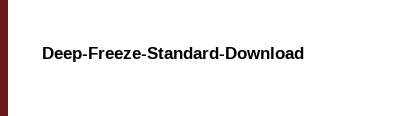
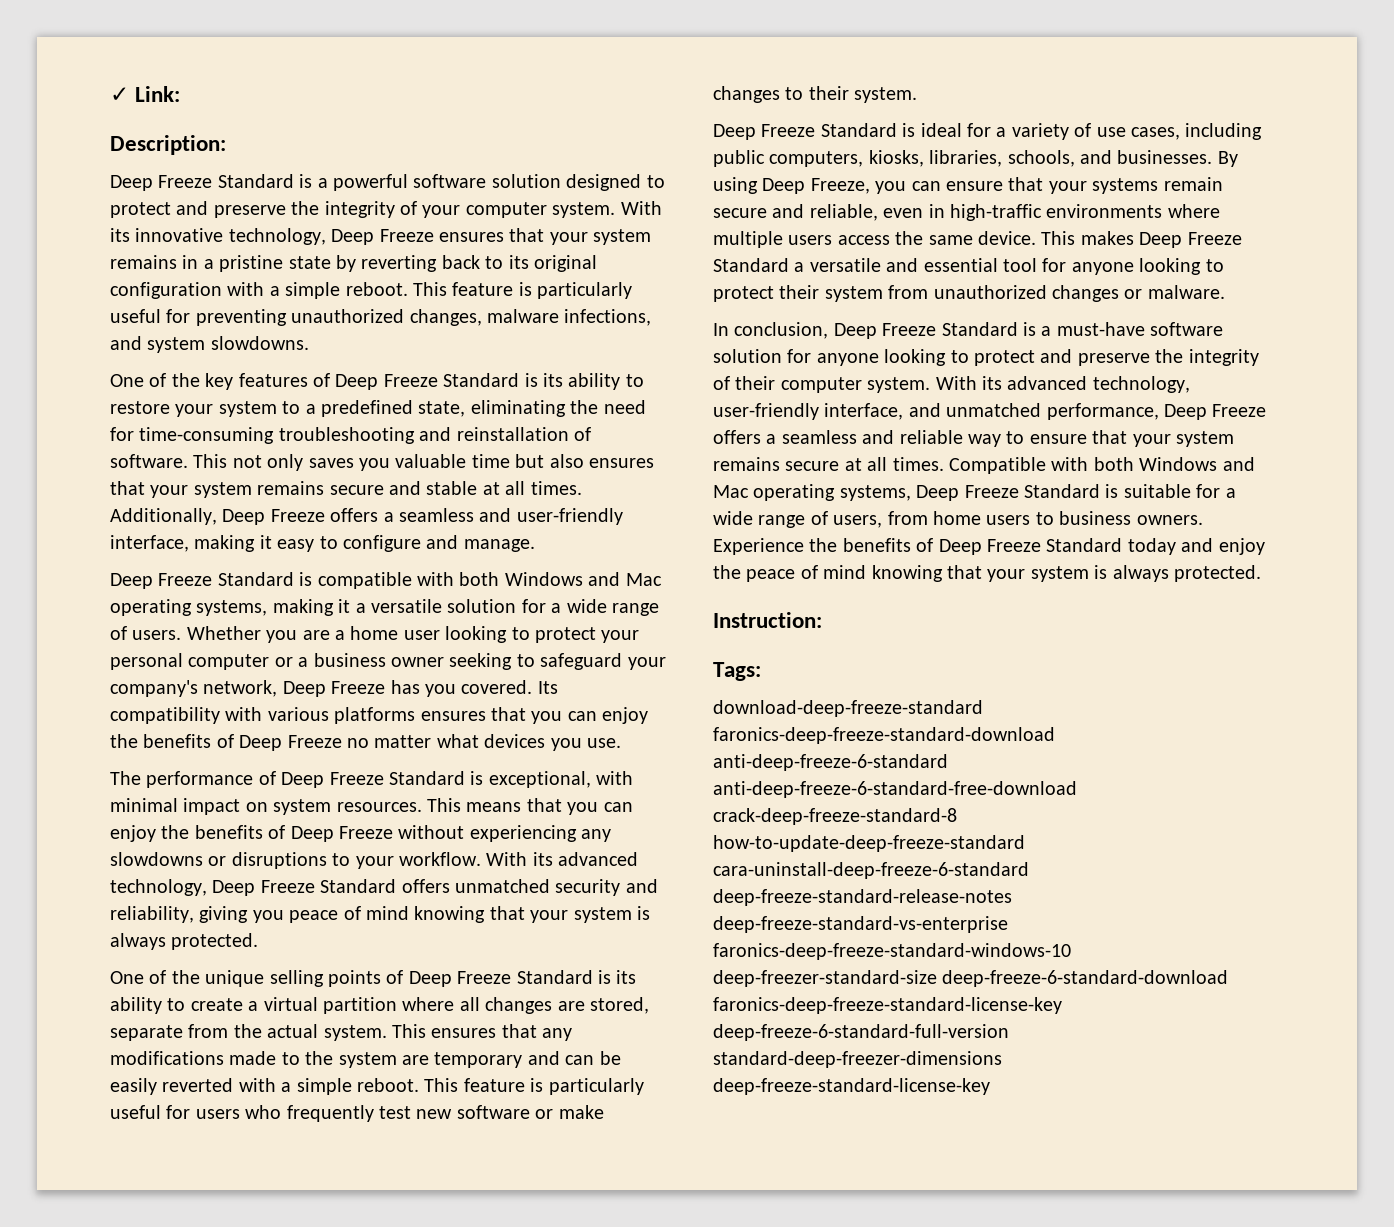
[42,47,304,62] Deep-Freeze-Standard-Download -> [110,86,181,102] [110,135,226,155] [110,174,665,191] [110,201,662,218] [110,228,652,245] [110,255,597,272] [110,282,633,299] [110,309,652,326] [110,336,309,353] [110,373,644,390] [110,400,646,417] [110,427,591,444] [110,454,654,471] [110,481,582,498] [110,508,623,525] [110,535,535,552] [110,572,662,589] [110,599,659,616] [110,626,640,643] [110,653,666,670] [110,680,558,697] [110,707,649,724] [110,734,621,751] [110,771,634,788] [110,798,633,815] [110,825,612,842] [110,852,639,869] [110,879,658,896] [110,906,650,923] [110,933,259,950] [110,970,637,987] [110,997,649,1014] [110,1024,573,1041] [110,1051,621,1068] [110,1078,644,1095] [110,1105,604,1122] [713,86,918,103] [713,123,1263,140] [713,150,1238,167] [713,177,1223,194] [713,204,1220,221] [713,231,1242,248] [713,258,1224,275] [713,285,1225,302] [713,322,1224,339] [713,349,1259,366] [713,376,1190,393] [713,403,1267,420] [713,430,1234,447] [713,457,1255,474] [713,484,1236,501] [713,511,1203,528] [713,538,1265,555] [713,565,1261,582] [713,612,822,628] [713,662,761,681] [713,700,983,717] [713,727,1055,744] [713,754,948,771] [713,781,1077,798] [713,808,957,825] [713,835,1025,852] [713,862,1029,879] [713,889,1012,906] [713,916,1008,933] [713,943,1071,960] [713,970,1229,987] [713,997,1062,1014] [713,1024,1009,1041] [713,1051,1002,1068] [713,1078,990,1095] ✓ Link: // Description: // Deep Freeze Standard is a powerful software solution designed to protect and preserve the integrity of your computer system. With its innovative technology, Deep Freeze ensures that your system remains in a pristine state by reverting back to its original configuration with a simple reboot. This feature is particularly useful for preventing unauthorized changes, malware infections, and system slowdowns. // One of the key features of Deep Freeze Standard is its ability to restore your system to a predefined state, eliminating the need for time-consuming troubleshooting and reinstallation of software. This not only saves you valuable time but also ensures that your system remains secure and stable at all times. Additionally, Deep Freeze offers a seamless and user-friendly interface, making it easy to configure and manage. // Deep Freeze Standard is compatible with both Windows and Mac operating systems, making it a versatile solution for a wide range of users. Whether you are a home user looking to protect your personal computer or a business owner seeking to safeguard your company's network, Deep Freeze has you covered. Its compatibility with various platforms ensures that you can enjoy the benefits of Deep Freeze no matter what devices you use. // The performance of Deep Freeze Standard is exceptional, with minimal impact on system resources. This means that you can enjoy the benefits of Deep Freeze without experiencing any slowdowns or disruptions to your workflow. With its advanced technology, Deep Freeze Standard offers unmatched security and reliability, giving you peace of mind knowing that your system is always protected. // One of the unique selling points of Deep Freeze Standard is its ability to create a virtual partition where all changes are stored, separate from the actual system. This ensures that any modifications made to the system are temporary and can be easily reverted with a simple reboot. This feature is particularly useful for users who frequently test new software or make changes to their system. // Deep Freeze Standard is ideal for a variety of use cases, including public computers, kiosks, libraries, schools, and businesses. By using Deep Freeze, you can ensure that your systems remain secure and reliable, even in high-traffic environments where multiple users access the same device. This makes Deep Freeze Standard a versatile and essential tool for anyone looking to protect their system from unauthorized changes or malware. // In conclusion, Deep Freeze Standard is a must-have software solution for anyone looking to protect and preserve the integrity of their computer system. With its advanced technology, user-friendly interface, and unmatched performance, Deep Freeze offers a seamless and reliable way to ensure that your system remains secure at all times. Compatible with both Windows and Mac operating systems, Deep Freeze Standard is suitable for a wide range of users, from home users to business owners. Experience the benefits of Deep Freeze Standard today and enjoy the peace of mind knowing that your system is always protected. // Instruction: // Tags: // download-deep-freeze-standard faronics-deep-freeze-standard-download anti-deep-freeze-6-standard anti-deep-freeze-6-standard-free-download crack-deep-freeze-standard-8 how-to-update-deep-freeze-standard cara-uninstall-deep-freeze-6-standard deep-freeze-standard-release-notes deep-freeze-standard-vs-enterprise faronics-deep-freeze-standard-windows-10 deep-freezer-standard-size deep-freeze-6-standard-download faronics-deep-freeze-standard-license-key deep-freeze-6-standard-full-version standard-deep-freezer-dimensions deep-freeze-standard-license-key

